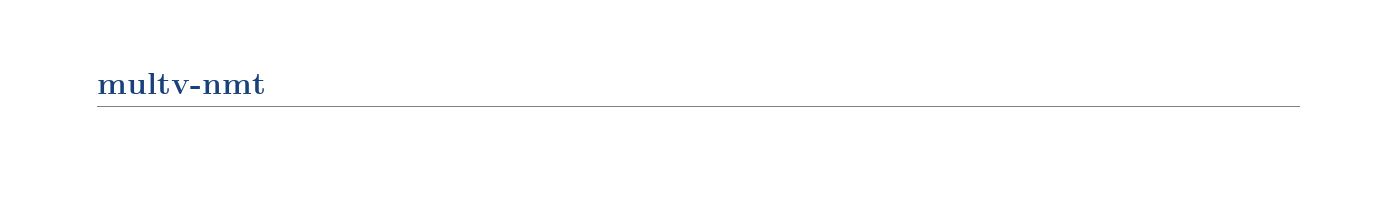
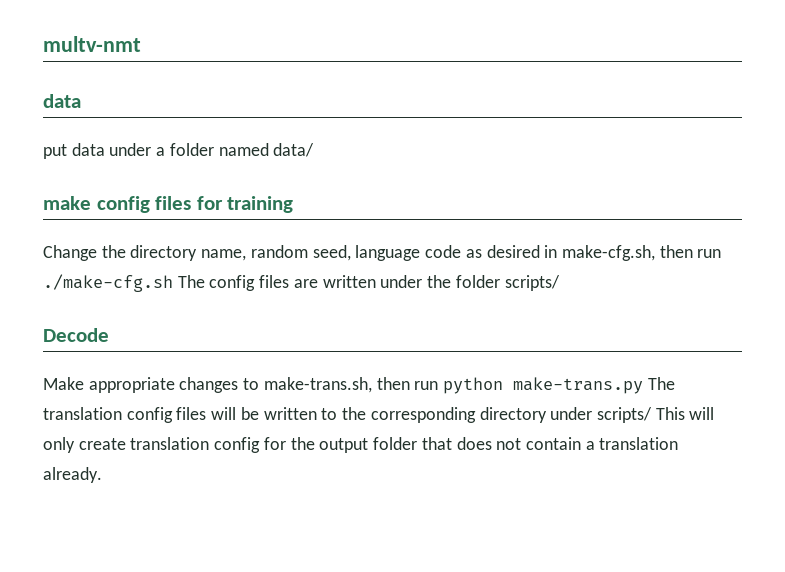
(266, 83) none -> [43,94,81,108] [43,143,315,159] [43,196,294,213] [43,245,722,261] [43,274,560,292] [43,328,109,342] [43,377,675,394] [43,407,715,423] [43,437,679,453] [43,467,102,483] // data // put data under a folder named data/ // make config files for training // Change the directory name, random seed, language code as desired in make-cfg.sh, then run ./make-cfg.sh The config files are written under the folder scripts/ // Decode // Make appropriate changes to make-trans.sh, then run python make-trans.py The translation config files will be written to the corresponding directory under scripts/ This will only create translation config for the output folder that does not contain a translation already.

